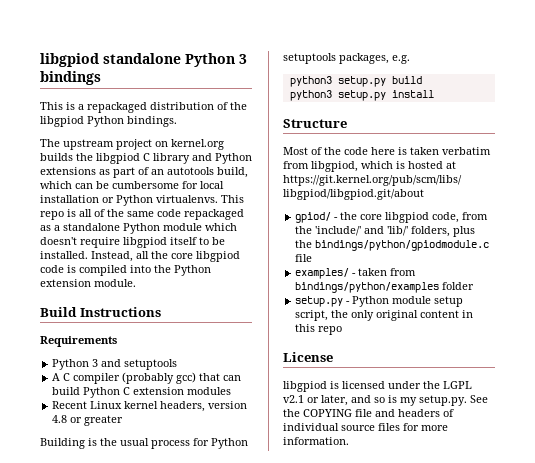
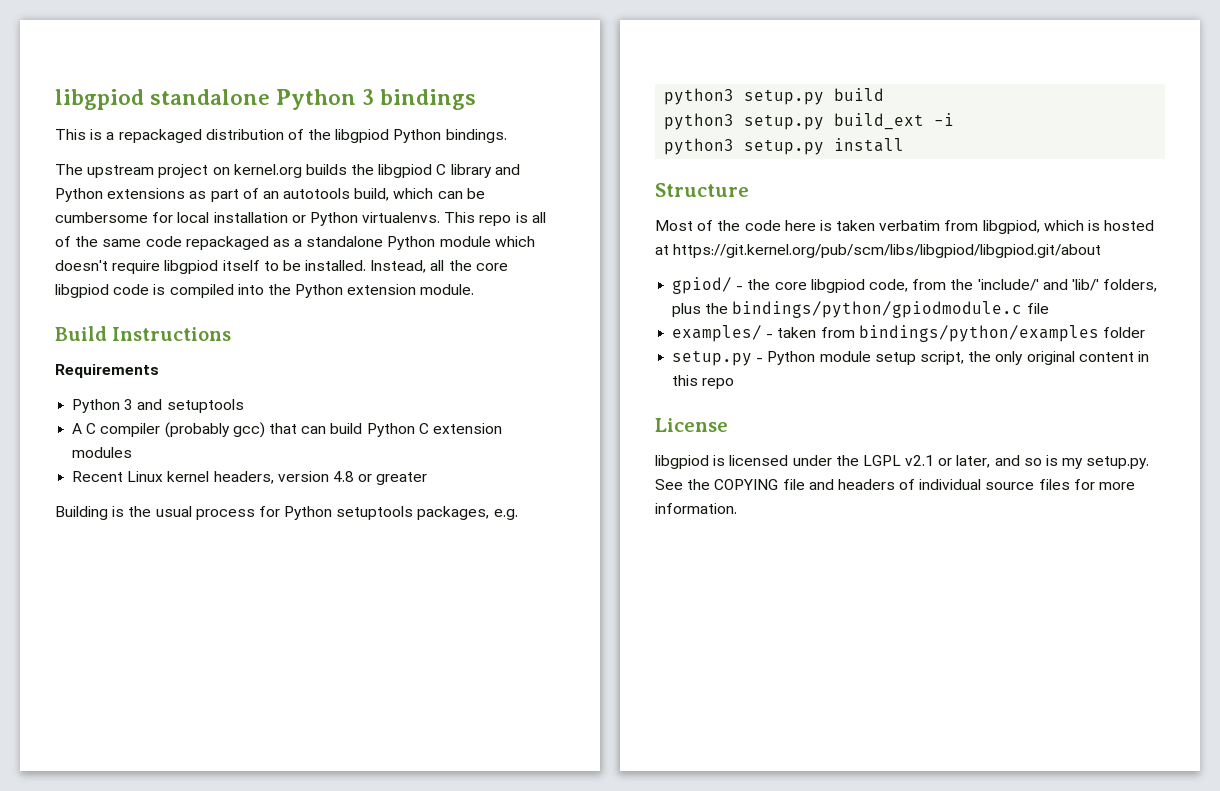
(422, 80) none -> [664,113,955,130] // python3 setup.py build_ext -i

